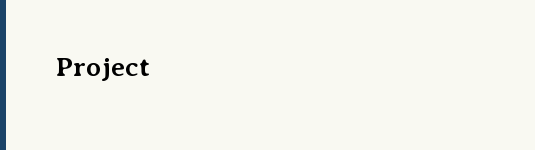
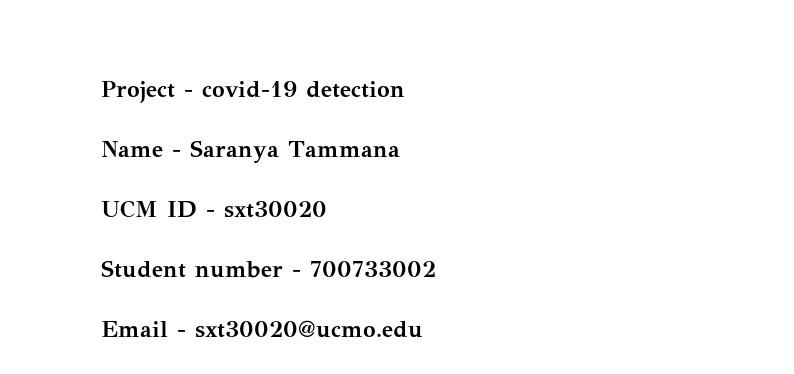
(150, 69) none -> [184,81,405,98] [101,140,400,163] [101,200,327,218] [101,260,436,278] [101,320,423,338] - covid-19 detection // Name - Saranya Tammana // UCM ID - sxt30020 // Student number - 700733002 // Email - sxt30020@ucmo.edu

